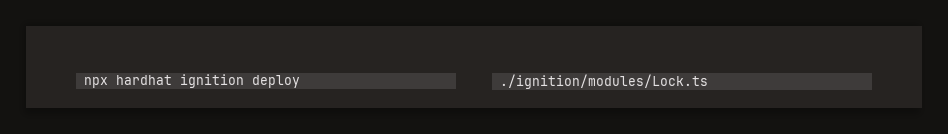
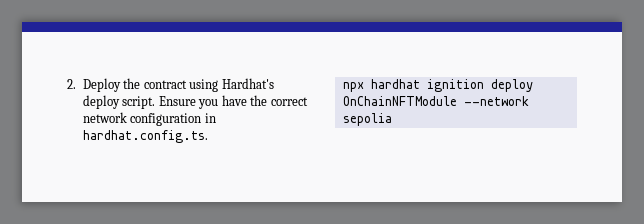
(84, 82) none -> [67,78,274,92] [82,95,308,109] [82,112,216,126] [82,130,208,143] 2. Deploy the contract using Hardhat's deploy script. Ensure you have the correct network configuration in hardhat.config.ts. //
[500,74,709,89] ./ignition/modules/Lock.ts -> [342,96,529,106] [342,113,392,126] OnChainNFTModule --network sepolia

